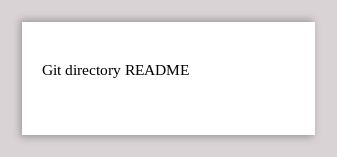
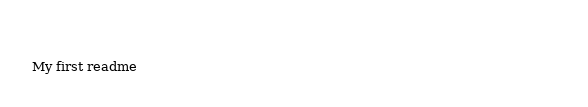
[42,65,190,78] Git directory README -> [32,61,137,74] My first readme

